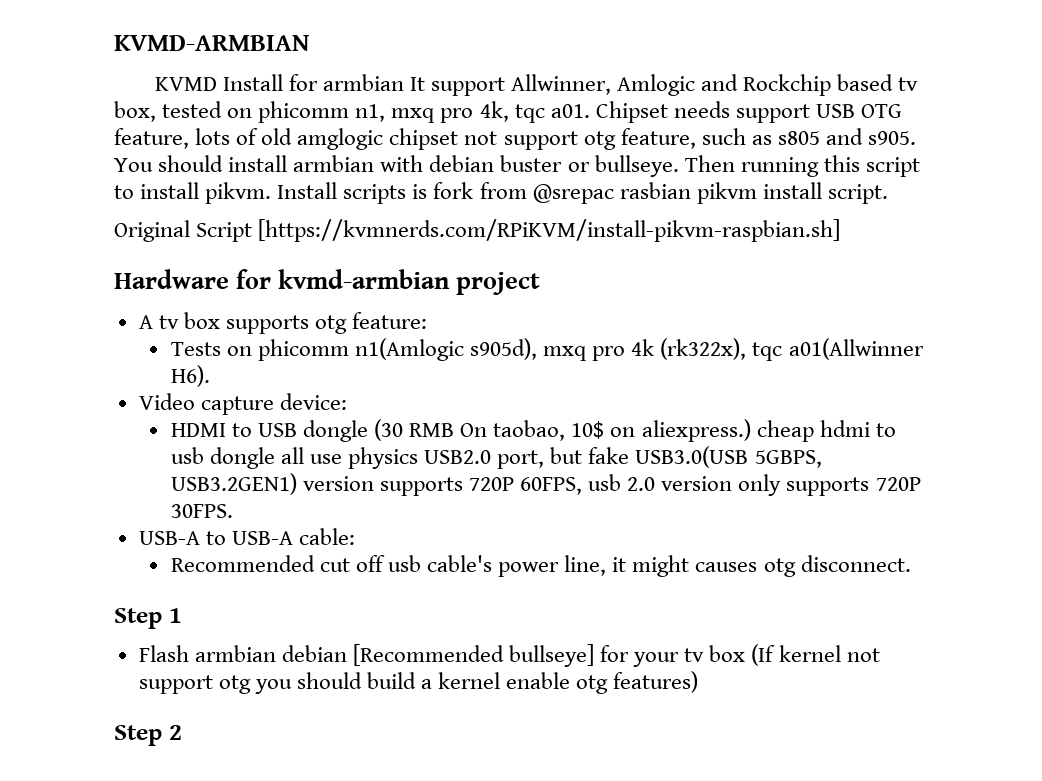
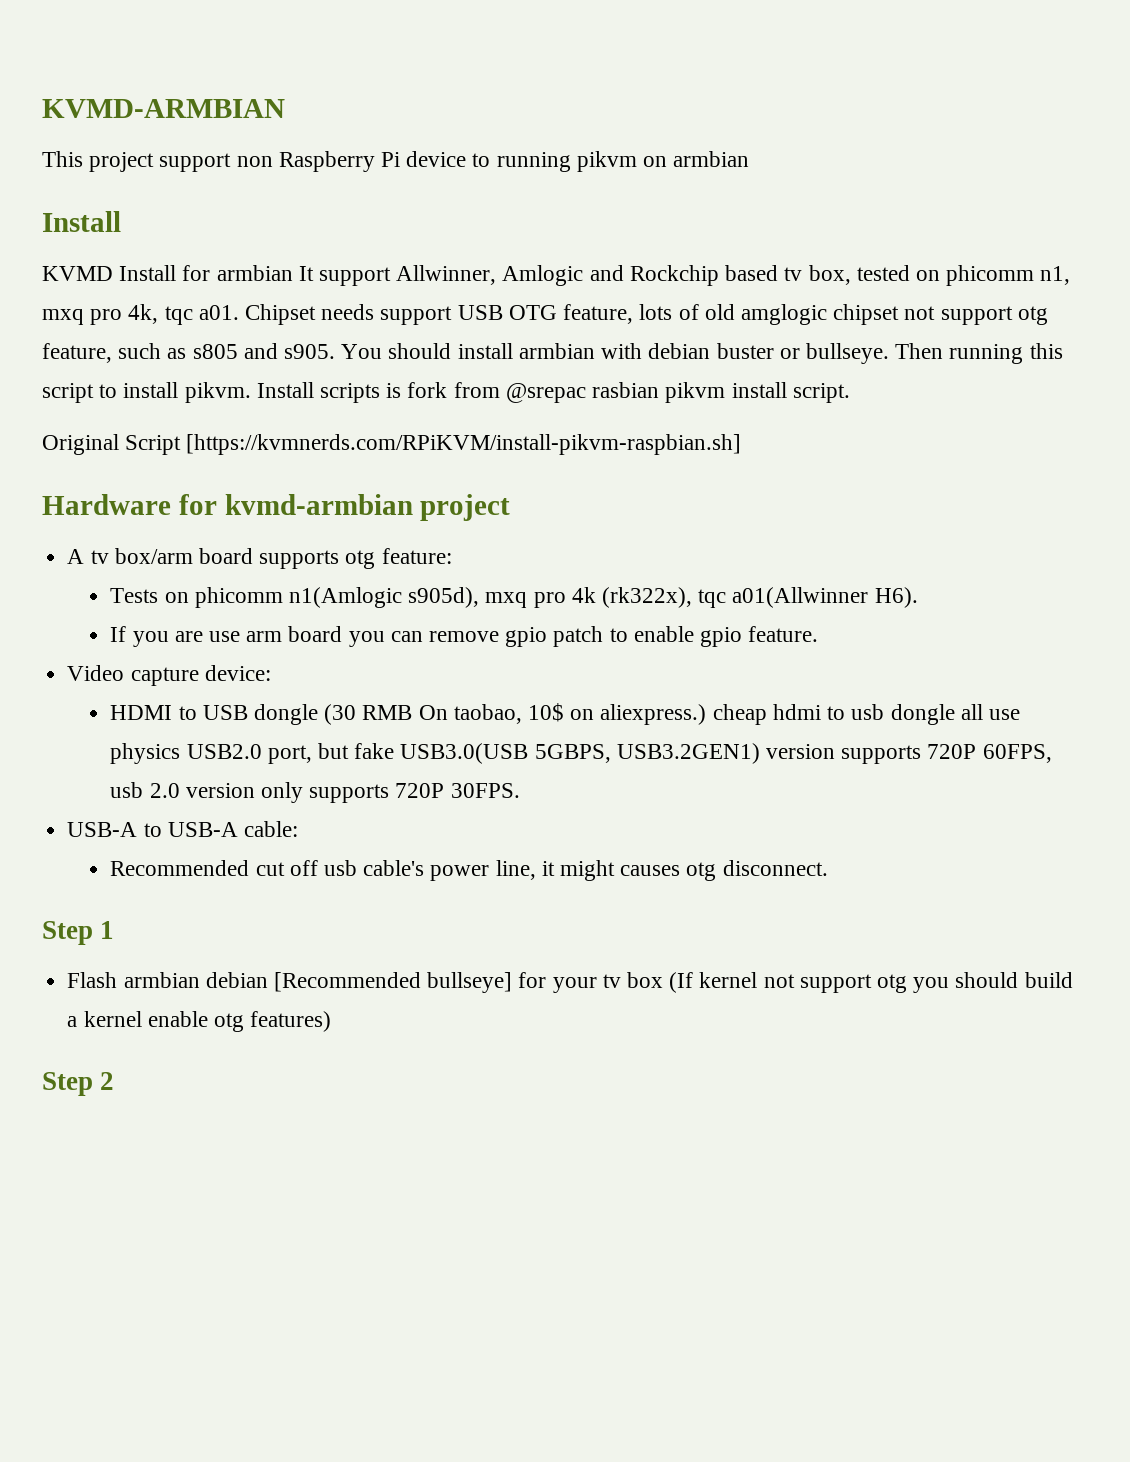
(309, 43) none -> [42,151,750,172] [42,211,121,232] // This project support non Raspberry Pi device to running pikvm on armbian // Install
[183,312,220,329] box -> [114,548,253,564] box/arm board
(210, 376) none -> [110,626,819,647] // If you are use arm board you can remove gpio patch to enable gpio feature.

